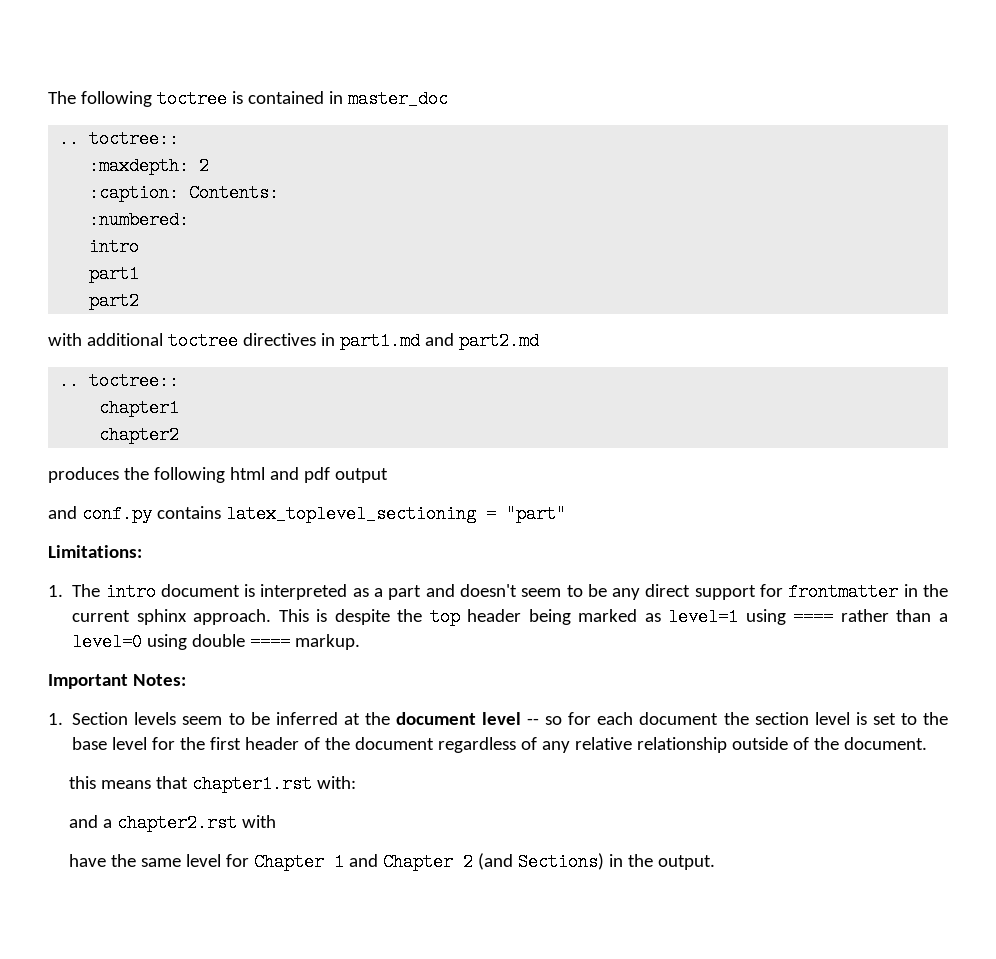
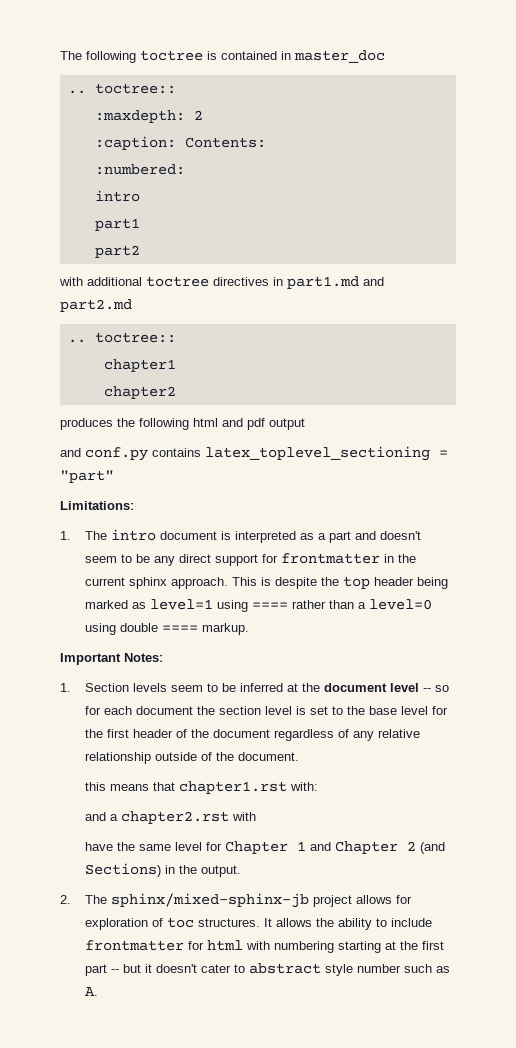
(716, 862) none -> [60,893,412,908] [84,917,432,930] [84,940,444,953] [84,963,450,976] [84,987,98,996] // 2. The sphinx/mixed-sphinx-jb project allows for exploration of toc structures. It allows the ability to include frontmatter for html with numbering starting at the first part -- but it doesn't cater to abstract style number such as A.

